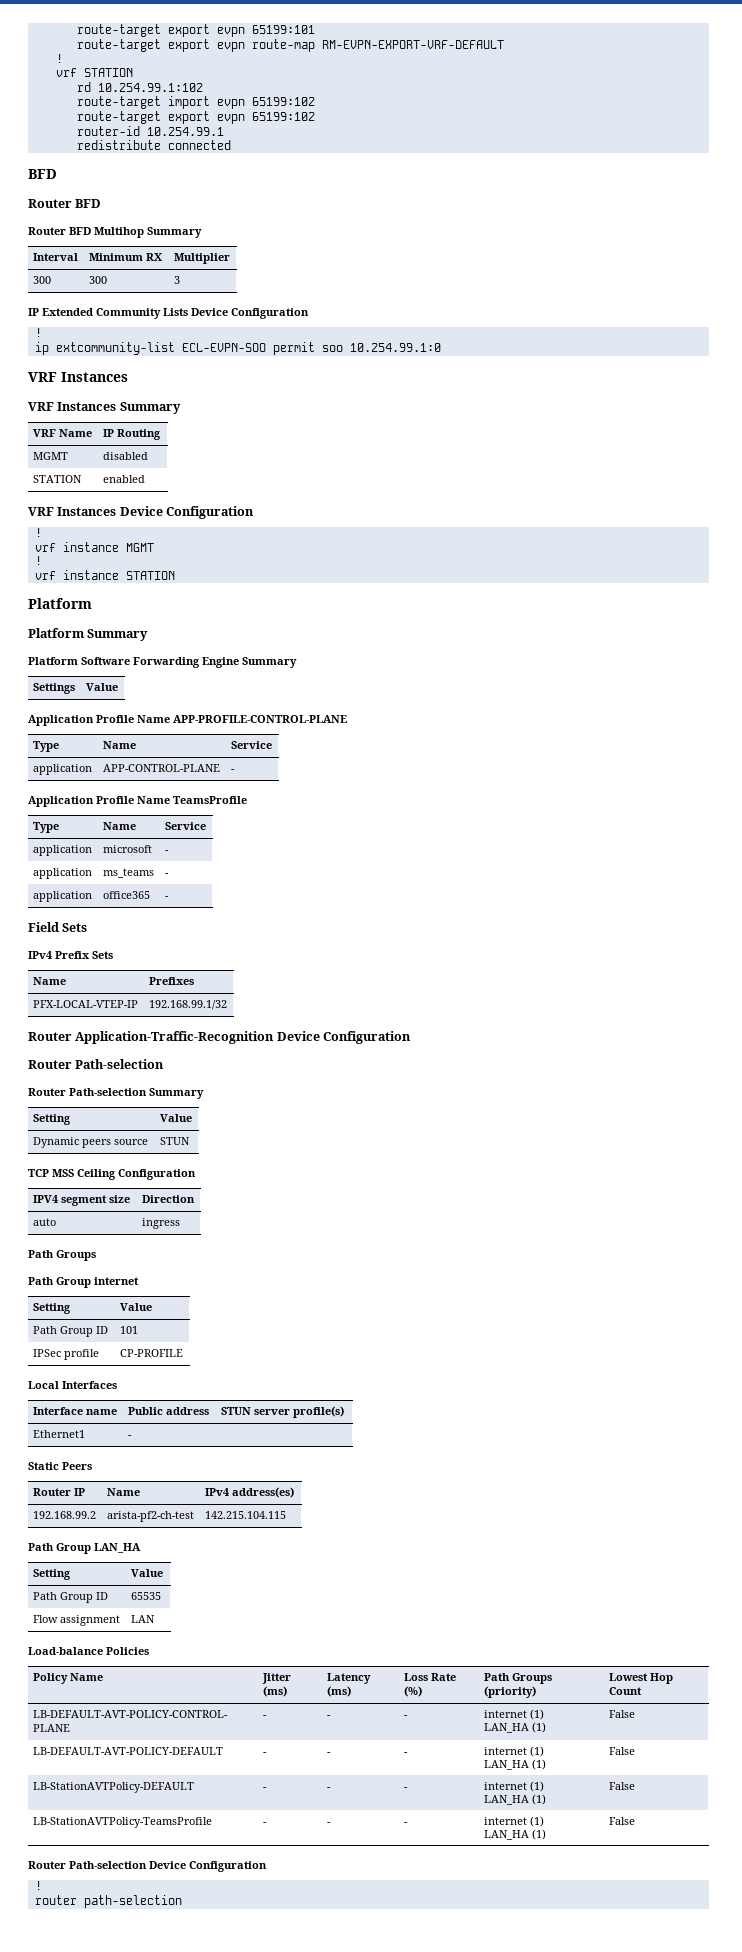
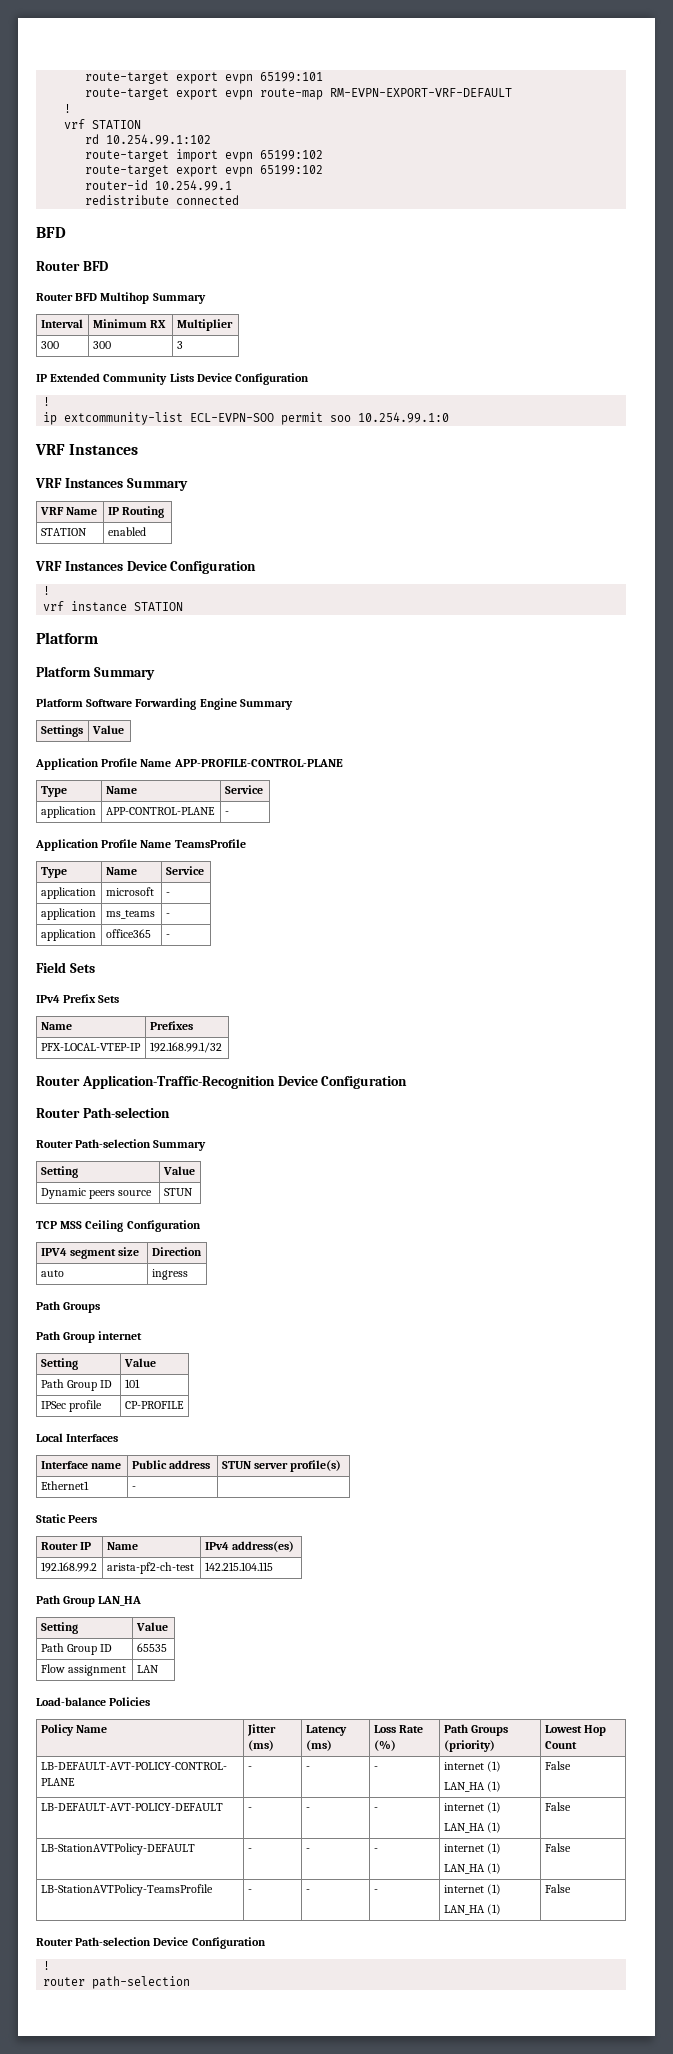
[33,452,69,460] [103,452,149,460] // MGMT | disabled -> (165, 512) none
[34,542,154,552] [34,556,42,565] // vrf instance MGMT // ! -> (51, 590) none

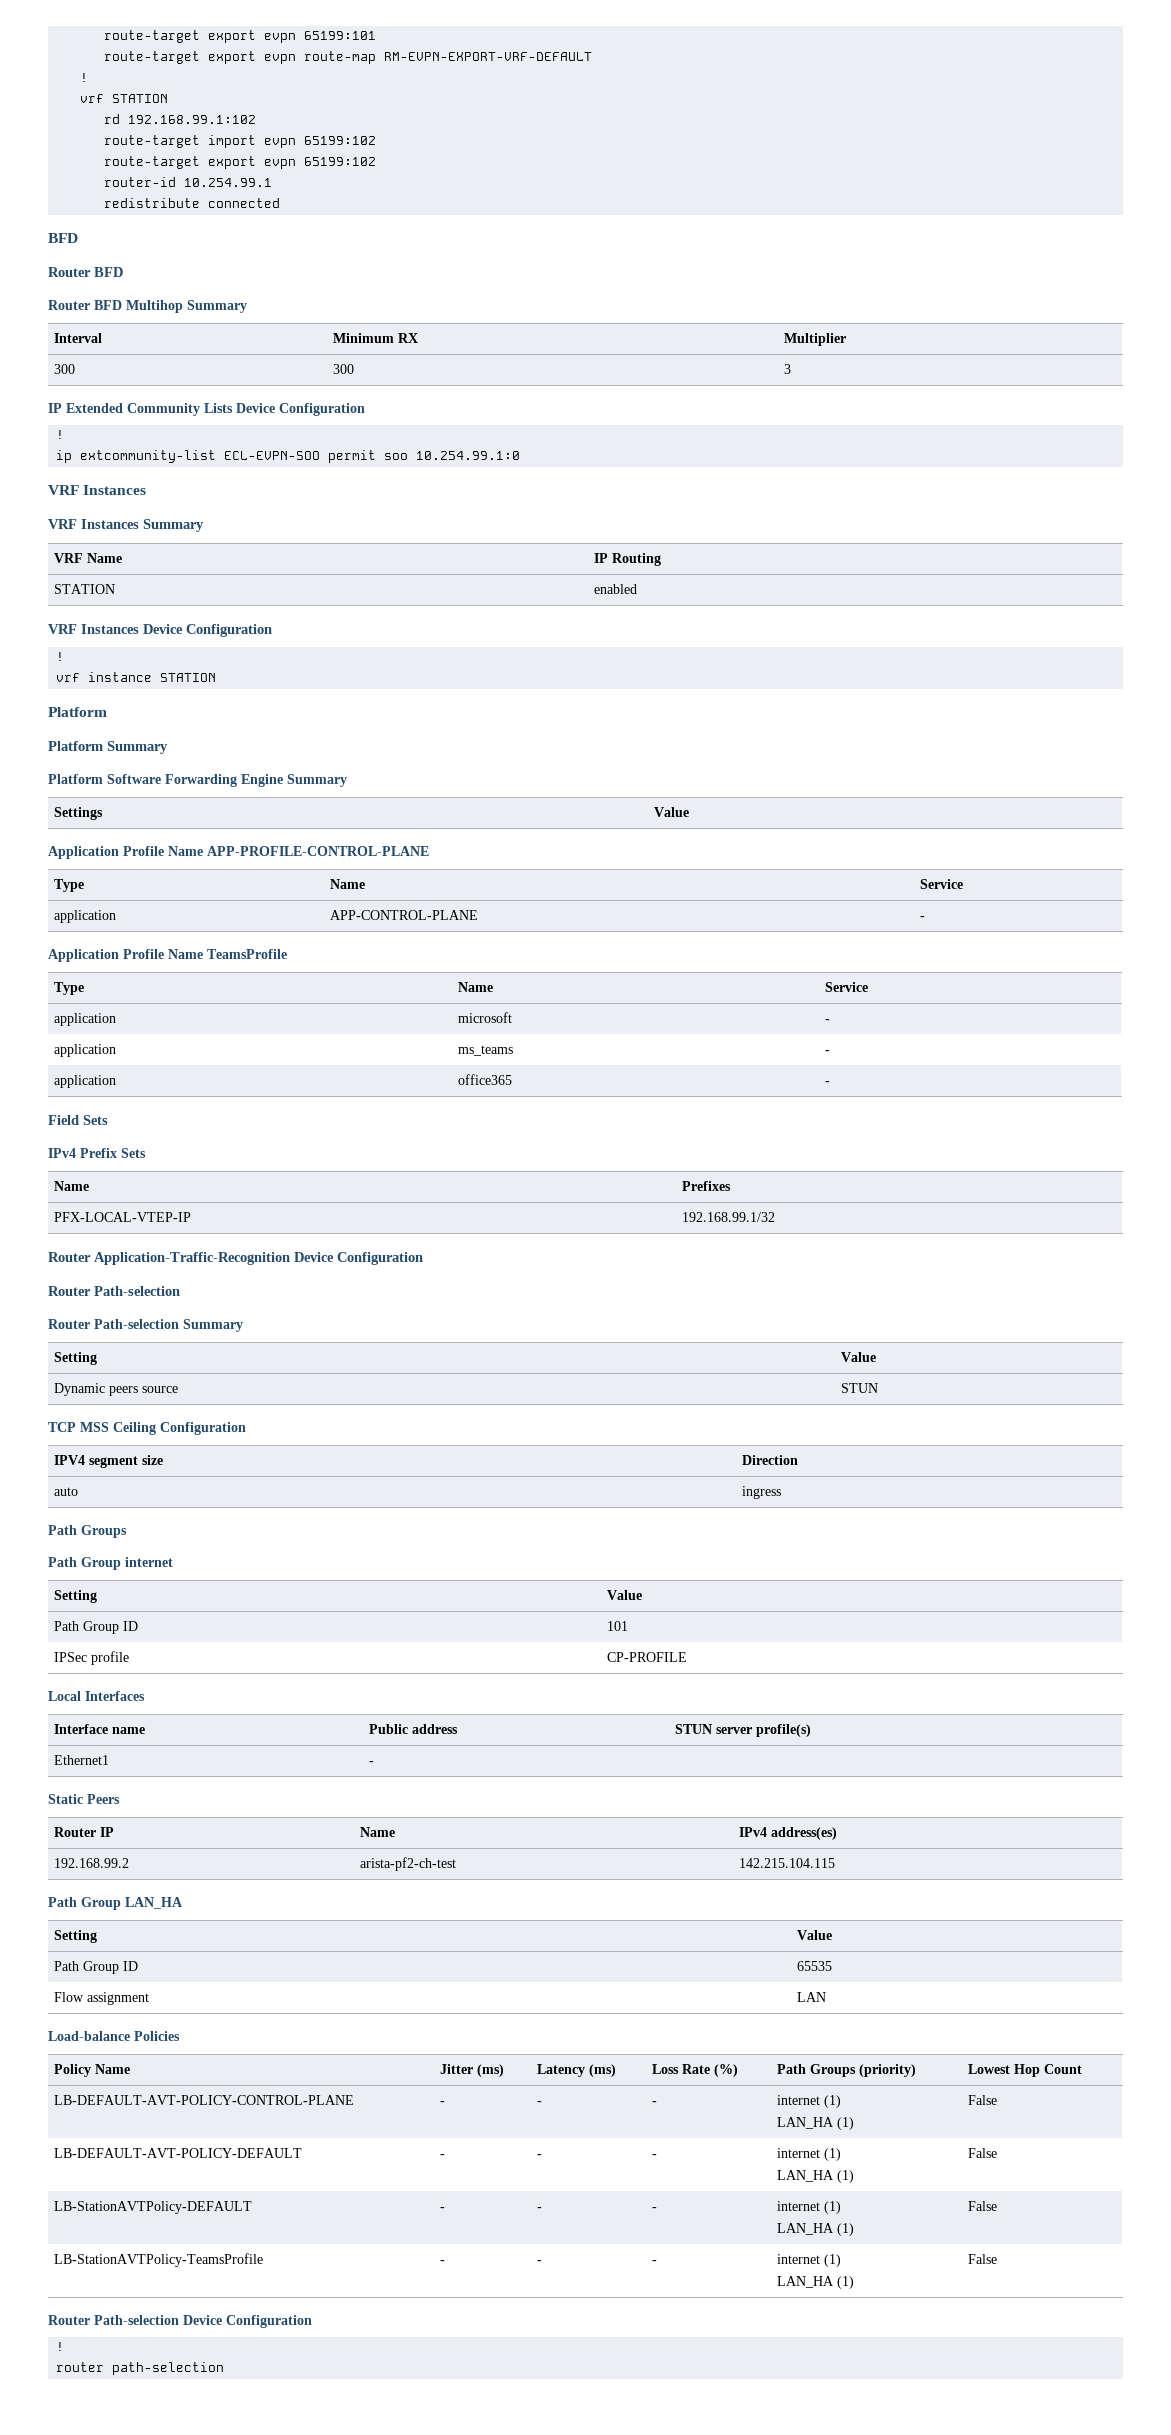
[106,134,212,145] 10.254.99.1:102 -> [128,115,257,124] 192.168.99.1:102

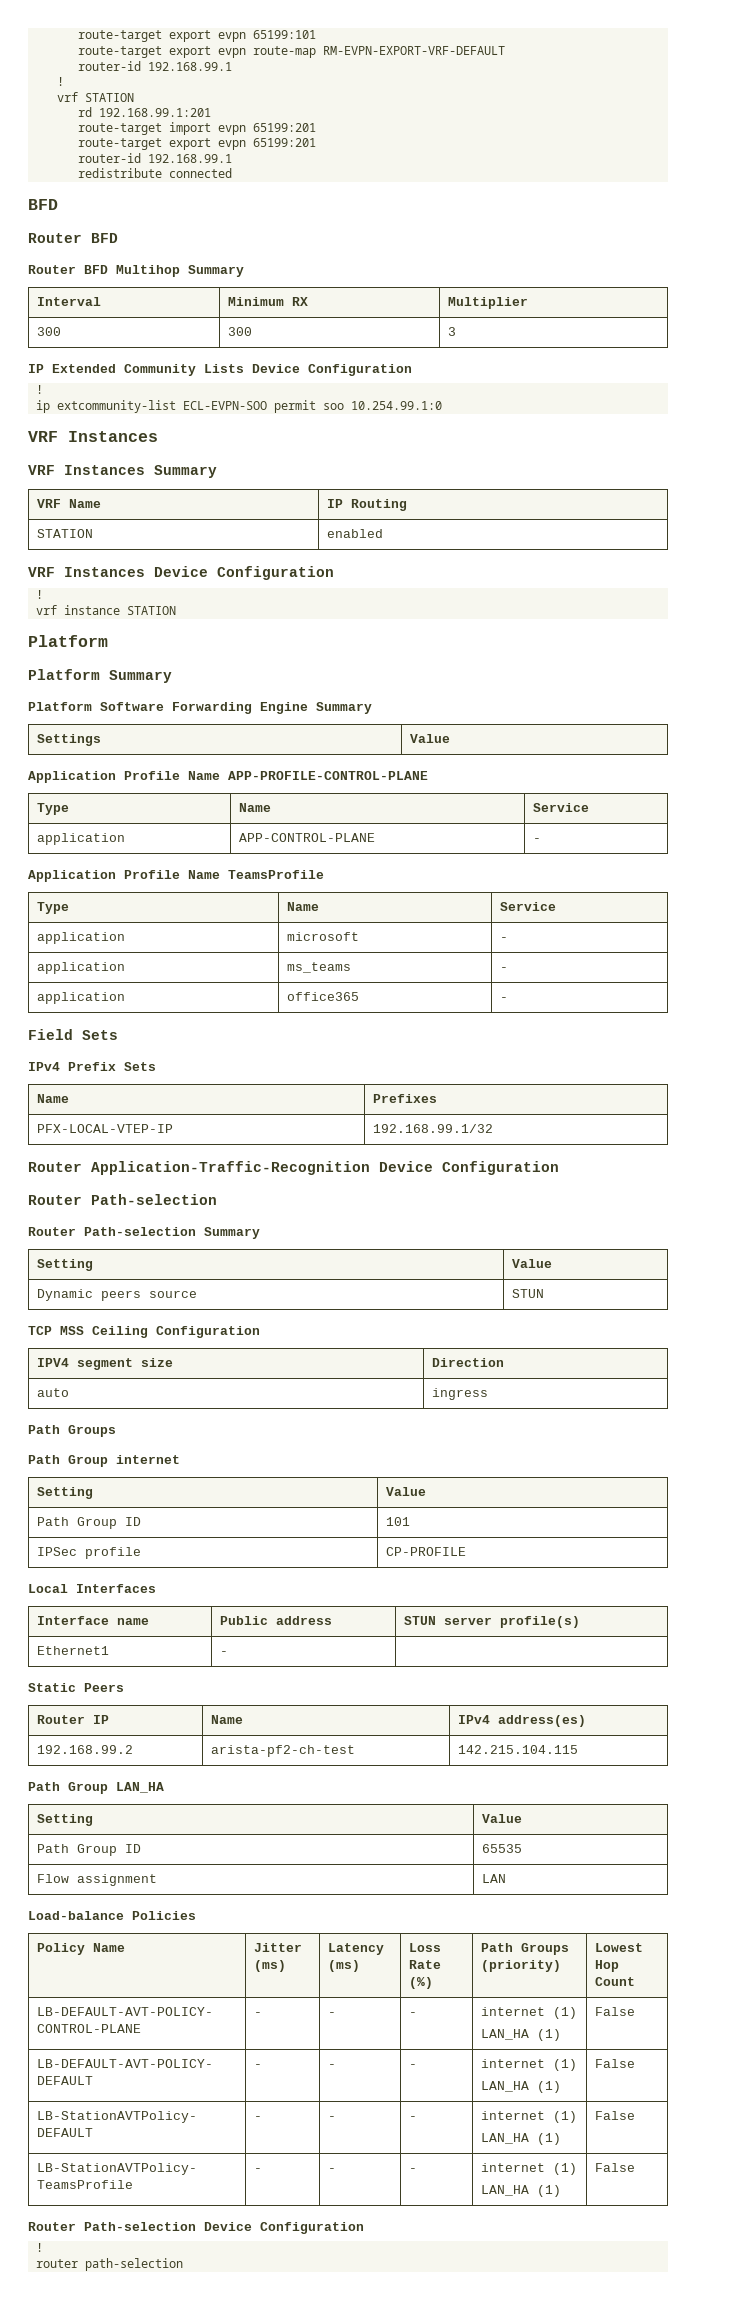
(593, 56) none -> [77,61,232,71] // router-id 192.168.99.1
[128,115,257,124] 192.168.99.1:102 -> [98,108,211,117] 192.168.99.1:201
[304,136,377,145] [104,156,377,169] [104,177,273,187] 65199:102 // route-target export evpn 65199:102 // router-id 10.254.99.1 -> [252,123,316,132] [77,138,316,150] [77,153,232,163] 65199:201 // route-target export evpn 65199:201 // router-id 192.168.99.1

